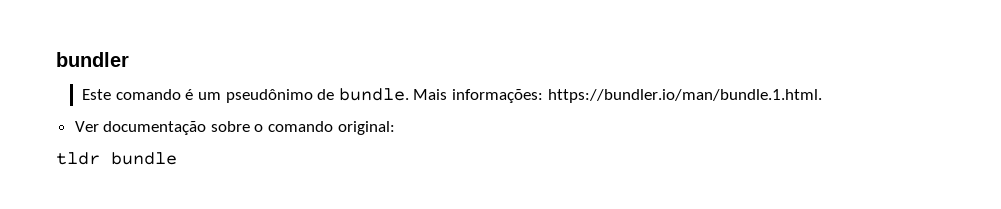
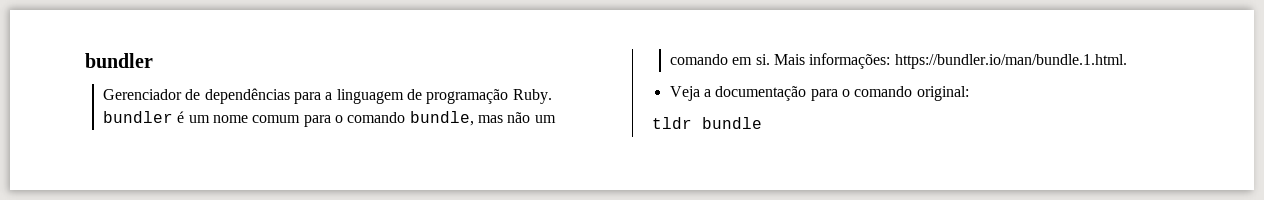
[82,88,409,103] Este comando é um pseudônimo de bundle. -> [103,88,552,104] [103,111,556,127] [670,54,770,65] Gerenciador de dependências para a linguagem de programação Ruby. bundler é um nome comum para o comando bundle, mas não um comando em si.
[74,121,250,135] Ver documentação sobre -> [669,86,838,101] Veja a documentação para

